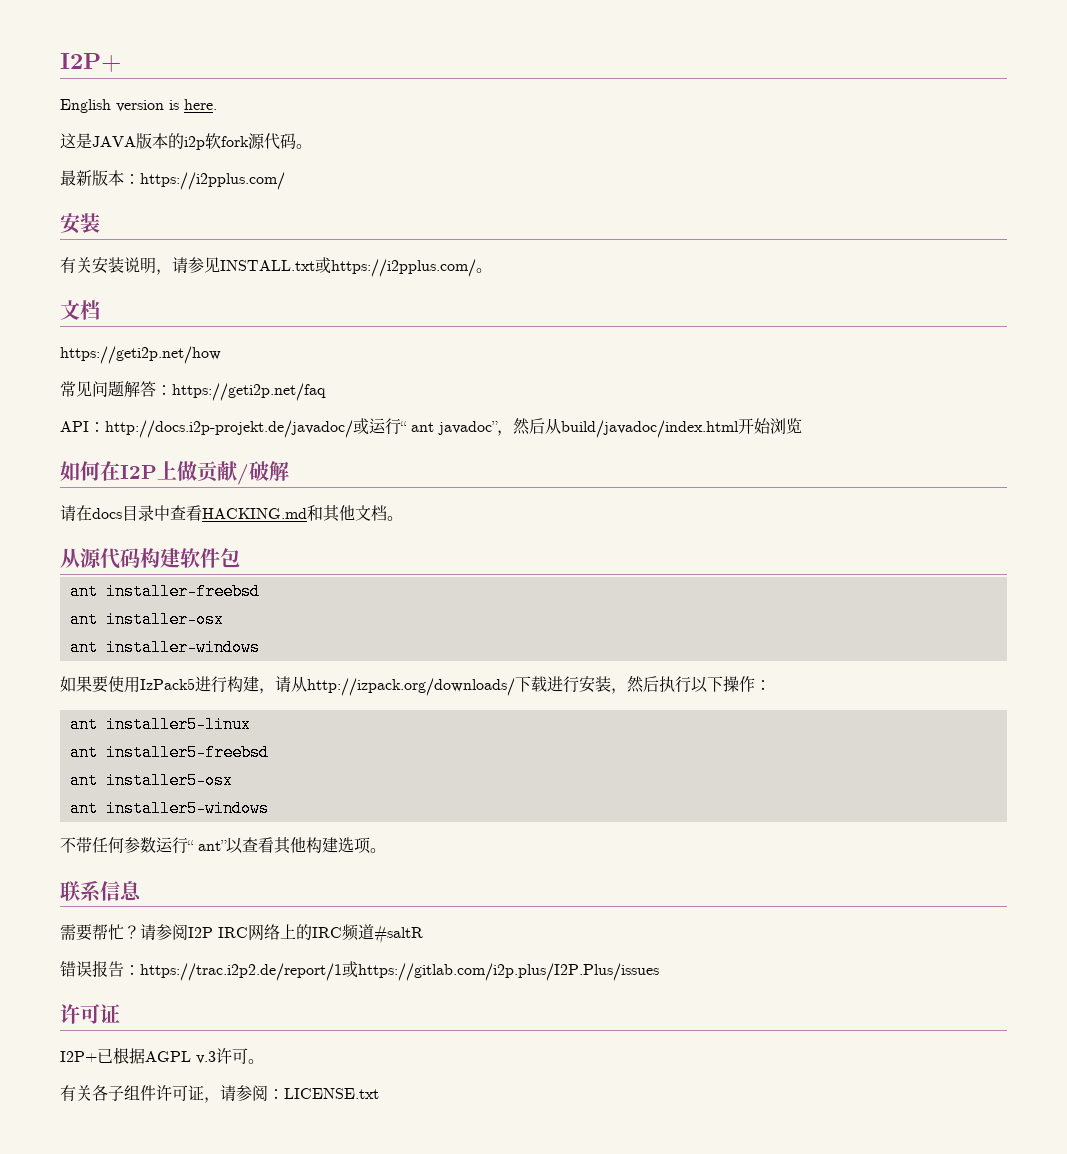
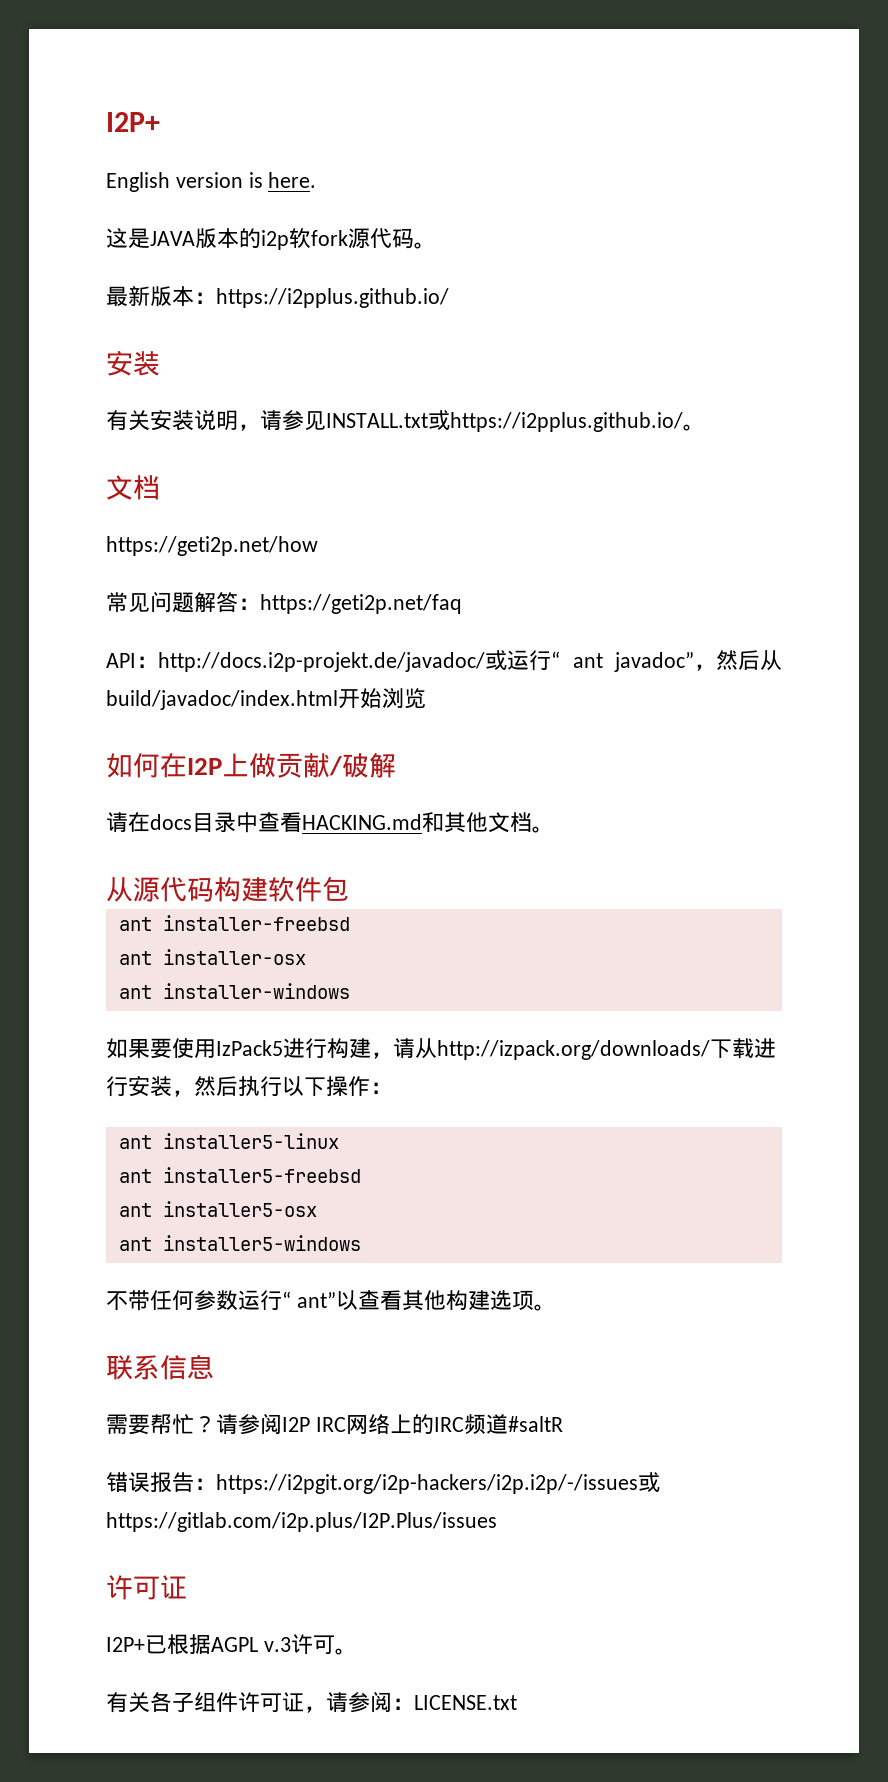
[140,172,285,190] https://i2pplus.com/ -> [216,288,449,308] https://i2pplus.github.io/
[331,259,476,277] https://i2pplus.com/ -> [450,412,683,432] https://i2pplus.github.io/
[140,963,342,981] https://trac.i2p2.de/report/1 -> [216,1474,638,1494] https://i2pgit.org/i2p-hackers/i2p.i2p/-/issues

